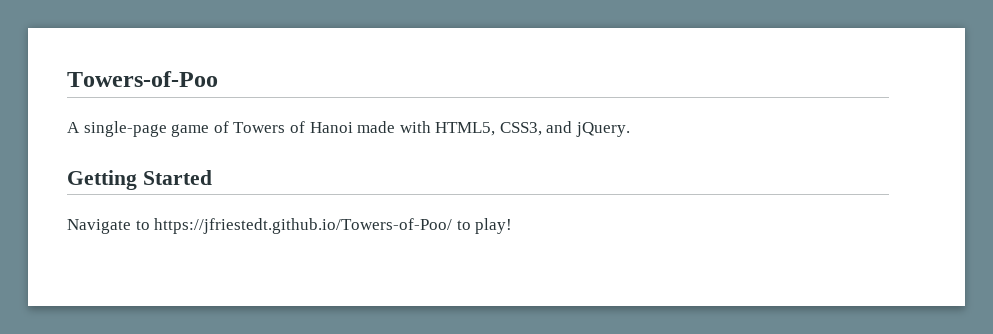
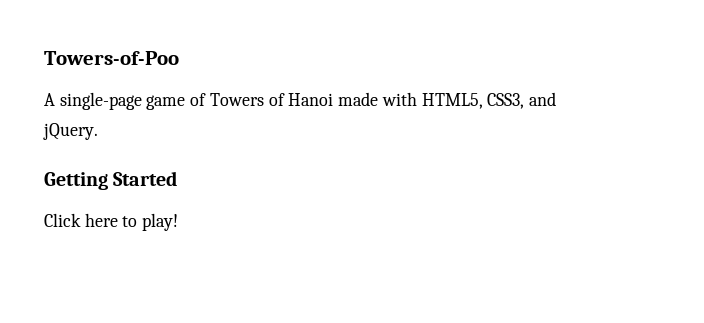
[67,218,453,234] Navigate to https://jfriestedt.github.io/Towers-of-Poo/ -> [44,213,118,227] Click here

